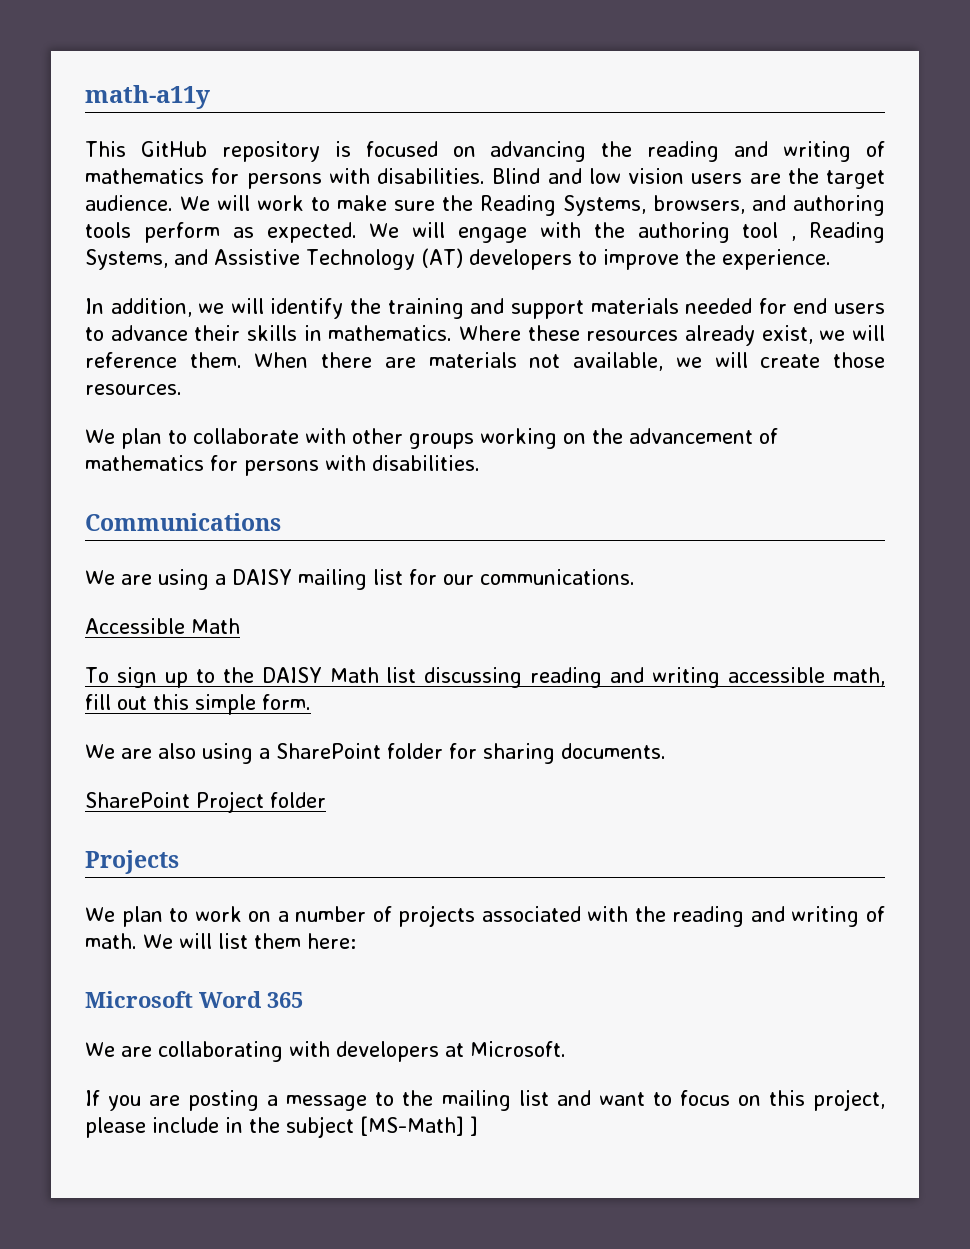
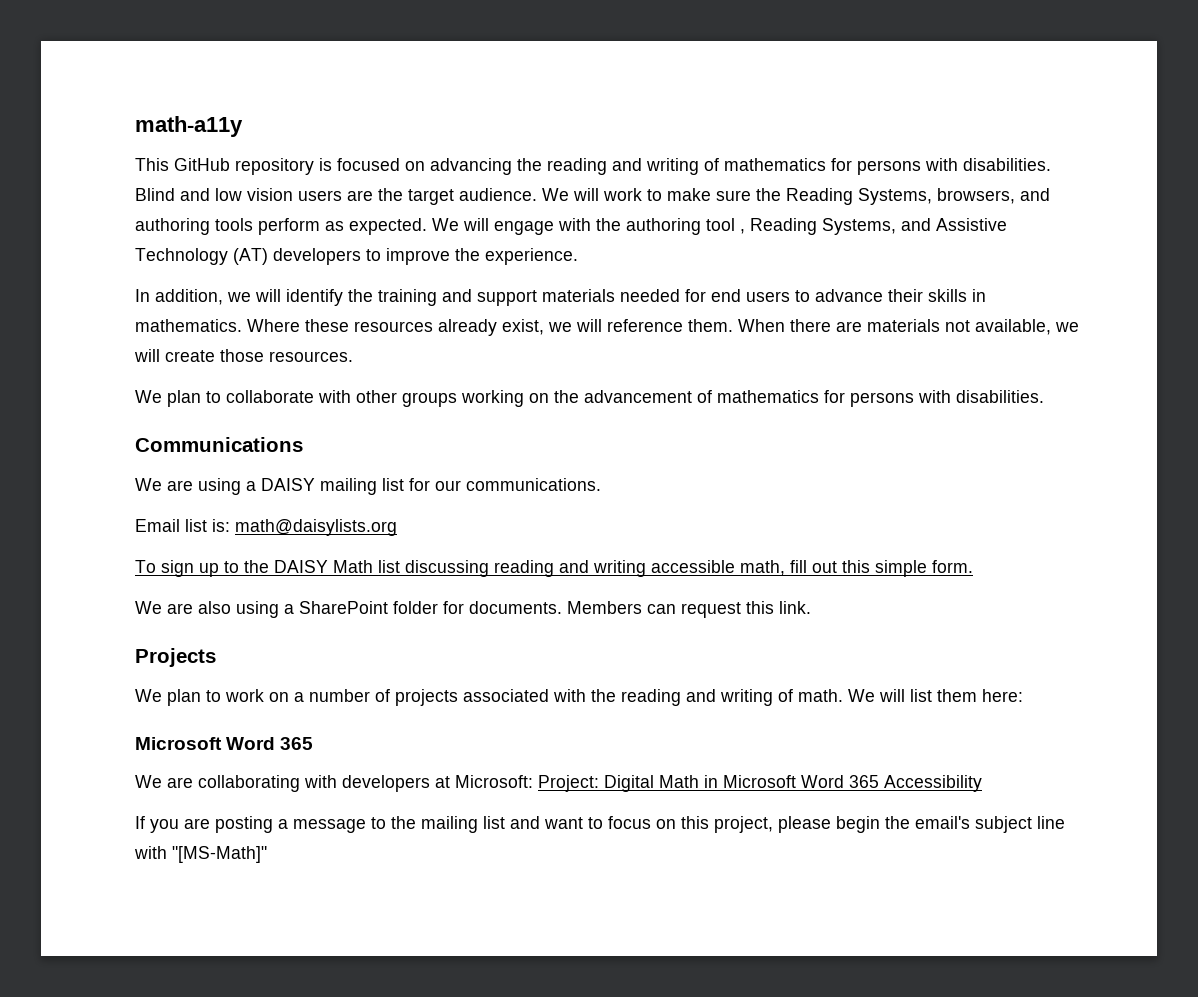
[85,618,240,634] Accessible Math -> [135,519,397,536] Email list is: math@daisylists.org
[482,743,555,764] sharing -> (464, 607) none
[85,791,326,813] // SharePoint Project folder -> [567,601,811,618] Members can request this link.
[469,1041,566,1057] Microsoft. -> [455,775,982,792] Microsoft: Project: Digital Math in Microsoft Word 365 Accessibility
[152,1116,478,1138] include in the subject [MS-Math] ] -> [836,816,1065,833] [134,846,267,863] begin the email's subject line with "[MS-Math]"

